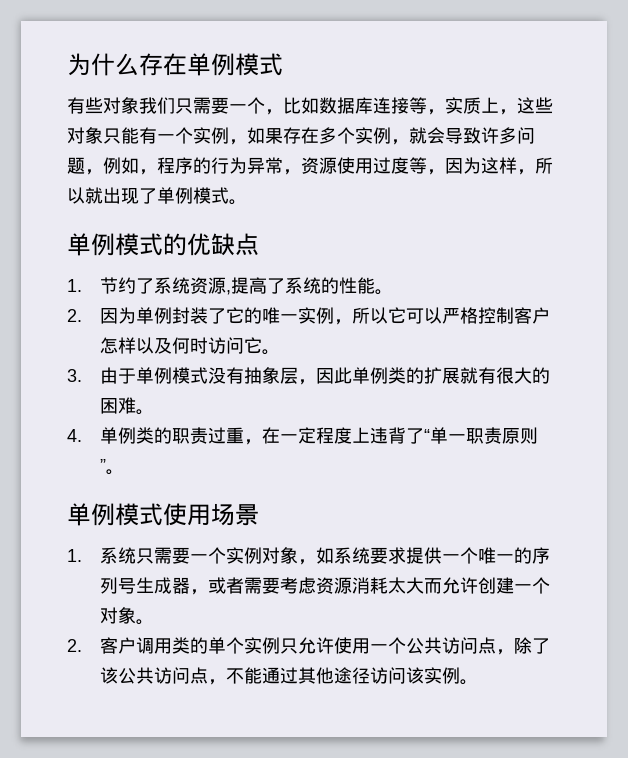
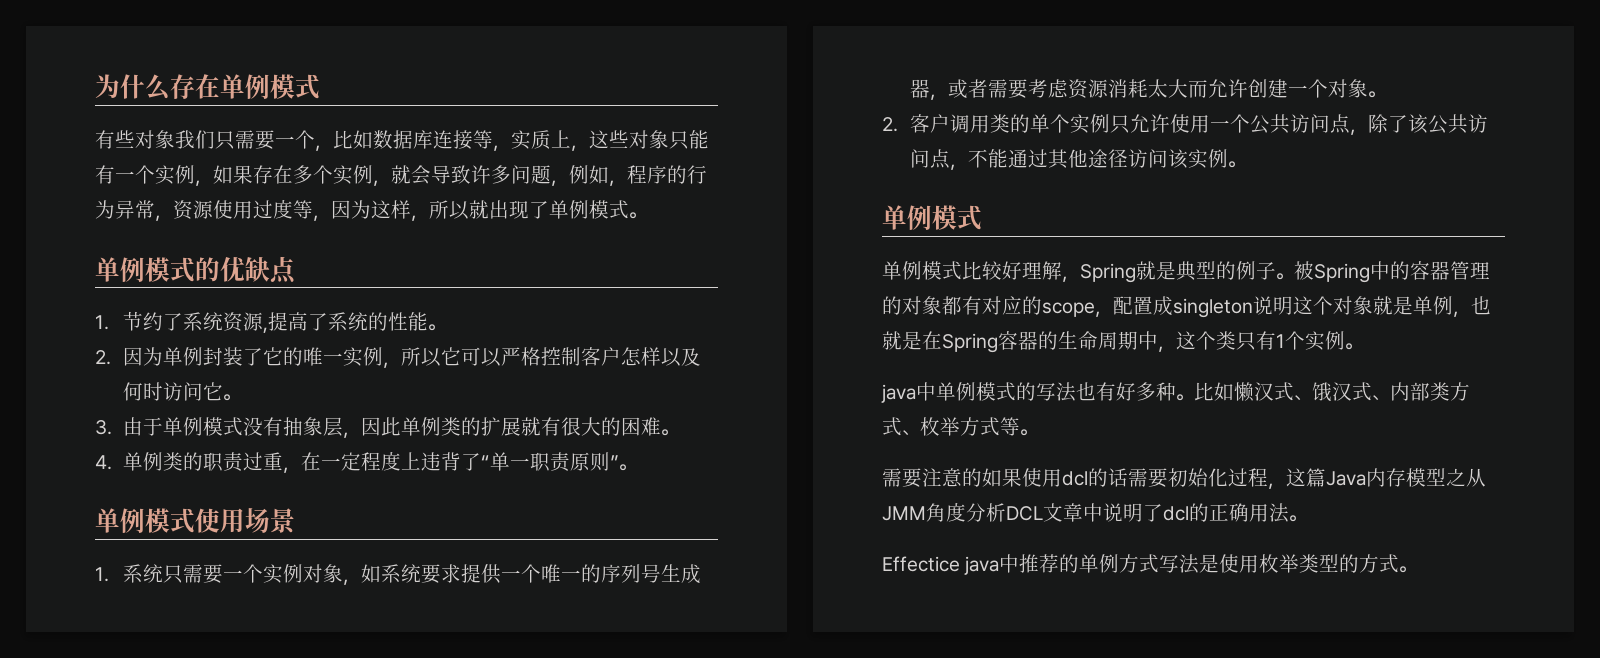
(479, 682) none -> [882,205,982,231] [882,261,1490,283] [882,296,1491,318] [882,331,1363,353] [881,382,1470,403] [882,417,1038,436] [882,468,1486,489] [882,503,1307,523] [882,554,1418,575] // 单例模式 // 单例模式比较好理解，Spring就是典型的例子。被Spring中的容器管理的对象都有对应的scope，配置成singleton说明这个对象就是单例，也就是在Spring容器的生命周期中，这个类只有1个实例。 // java中单例模式的写法也有好多种。比如懒汉式、饿汉式、内部类方式、枚举方式等。 // 需要注意的如果使用dcl的话需要初始化过程，这篇Java内存模型之从JMM角度分析DCL文章中说明了dcl的正确用法。 // Effectice java中推荐的单例方式写法是使用枚举类型的方式。

